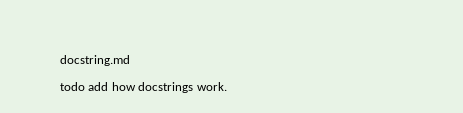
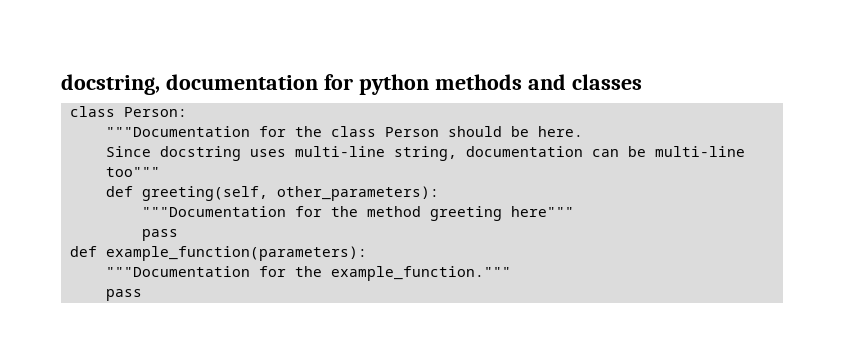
[60,55,130,66] [60,82,227,93] docstring.md // todo add how docstrings work. -> [61,74,642,95] [70,106,188,117] [106,126,584,137] [106,146,746,161] [106,167,161,177] [106,186,440,201] [142,206,575,221] [142,229,179,241] [70,246,368,261] [106,266,512,281] [106,289,143,301] docstring, documentation for python methods and classes // class Person: // """Documentation for the class Person should be here. // Since docstring uses multi-line string, documentation can be multi-line too""" // def greeting(self, other_parameters): // """Documentation for the method greeting here""" // pass // def example_function(parameters): // """Documentation for the example_function.""" // pass

